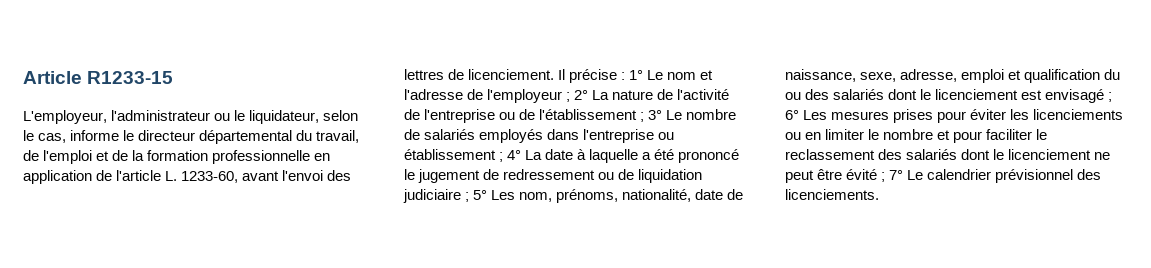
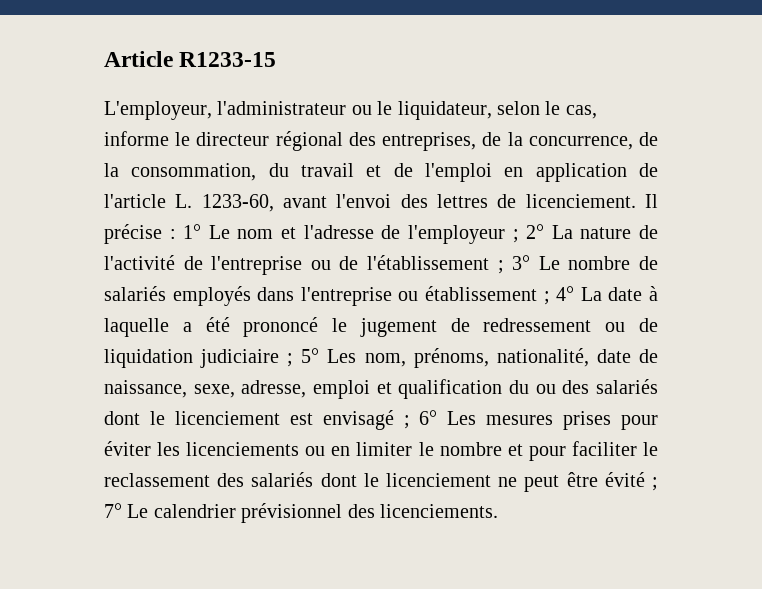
[199,130,360,144] [23,150,311,164] départemental du travail, de l'emploi et de la formation professionnelle -> [275,131,658,151] [104,163,492,182] régional des entreprises, de la concurrence, de la consommation, du travail et de l'emploi

